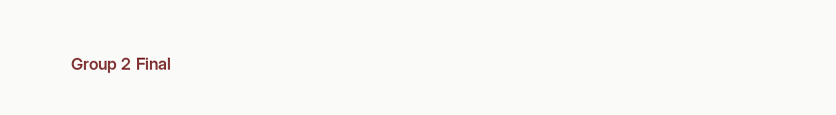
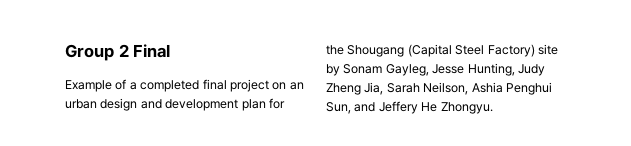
(172, 63) none -> [65,79,304,92] [65,98,285,111] [326,44,558,57] [326,63,545,76] [326,82,552,95] [326,101,493,114] // Example of a completed final project on an urban design and development plan for the Shougang (Capital Steel Factory) site by Sonam Gayleg, Jesse Hunting, Judy Zheng Jia, Sarah Neilson, Ashia Penghui Sun, and Jeffery He Zhongyu.

